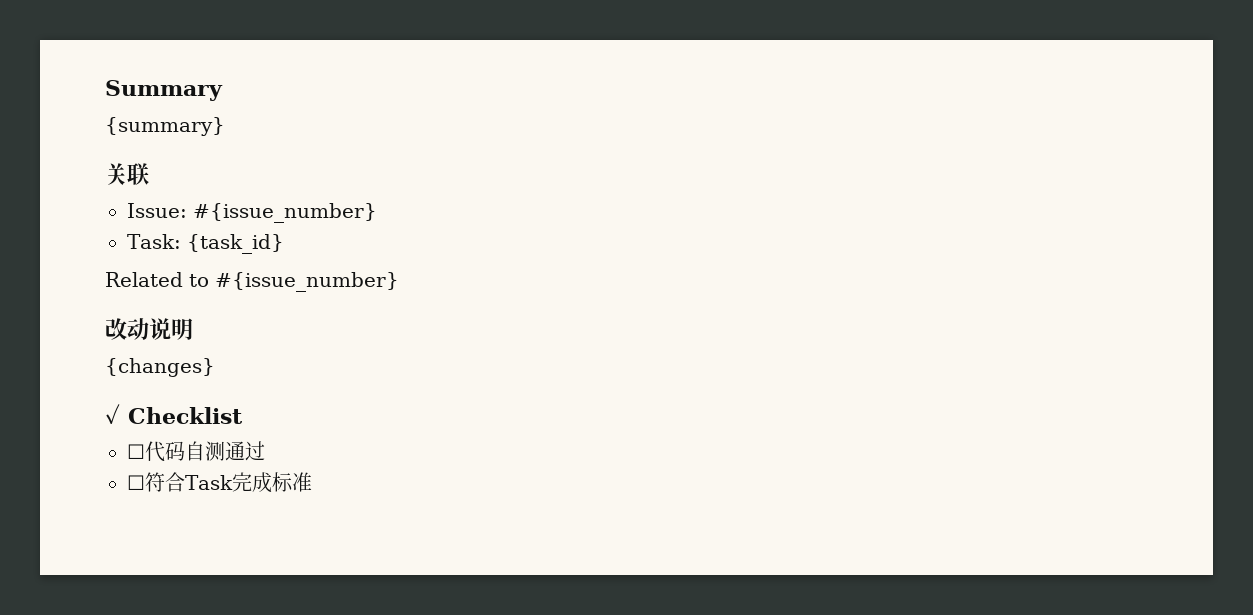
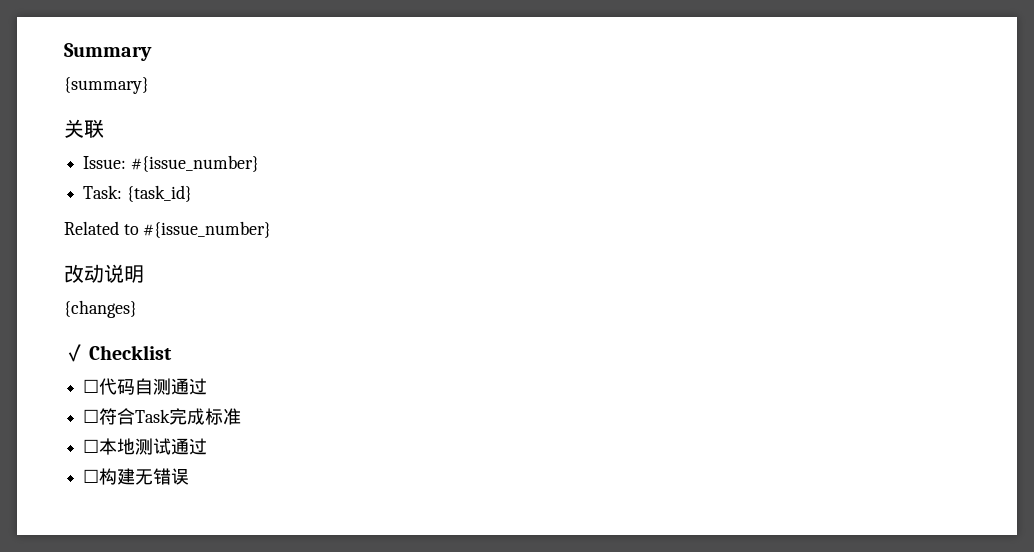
(312, 482) none -> [83,438,208,455] [83,468,190,485] // ☐本地测试通过 // ☐构建无错误

